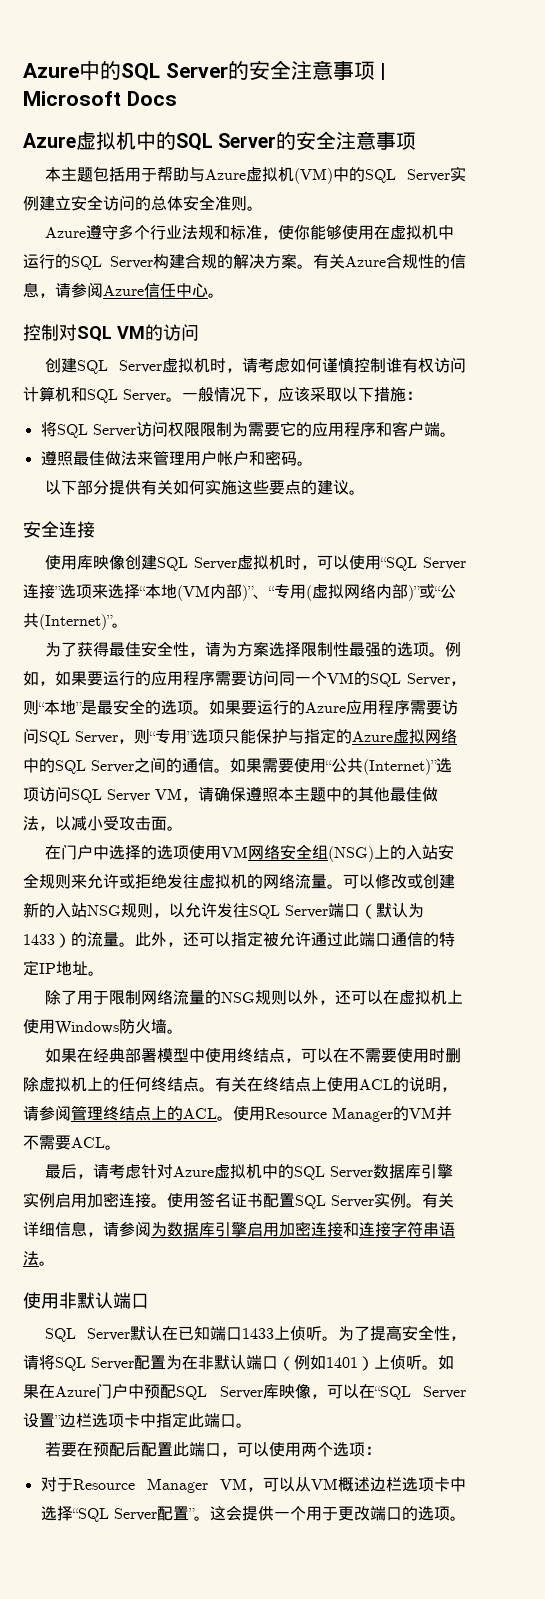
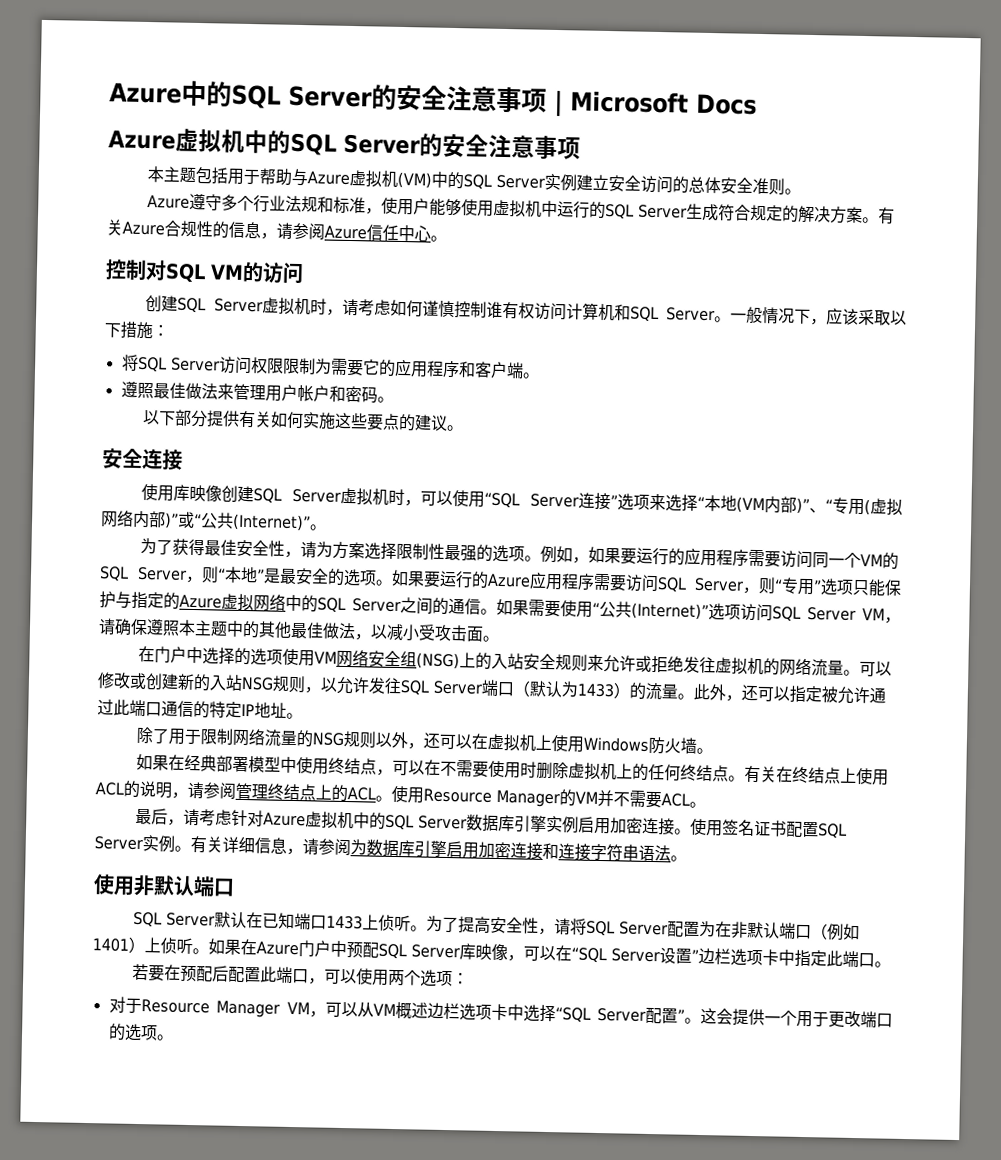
[294,225,311,240] 你 -> [397,198,431,216] 用户
[374,225,391,240] 在 -> (495, 208) none
[153,253,217,269] 构建合规 -> [686,203,784,222] 生成符合规定

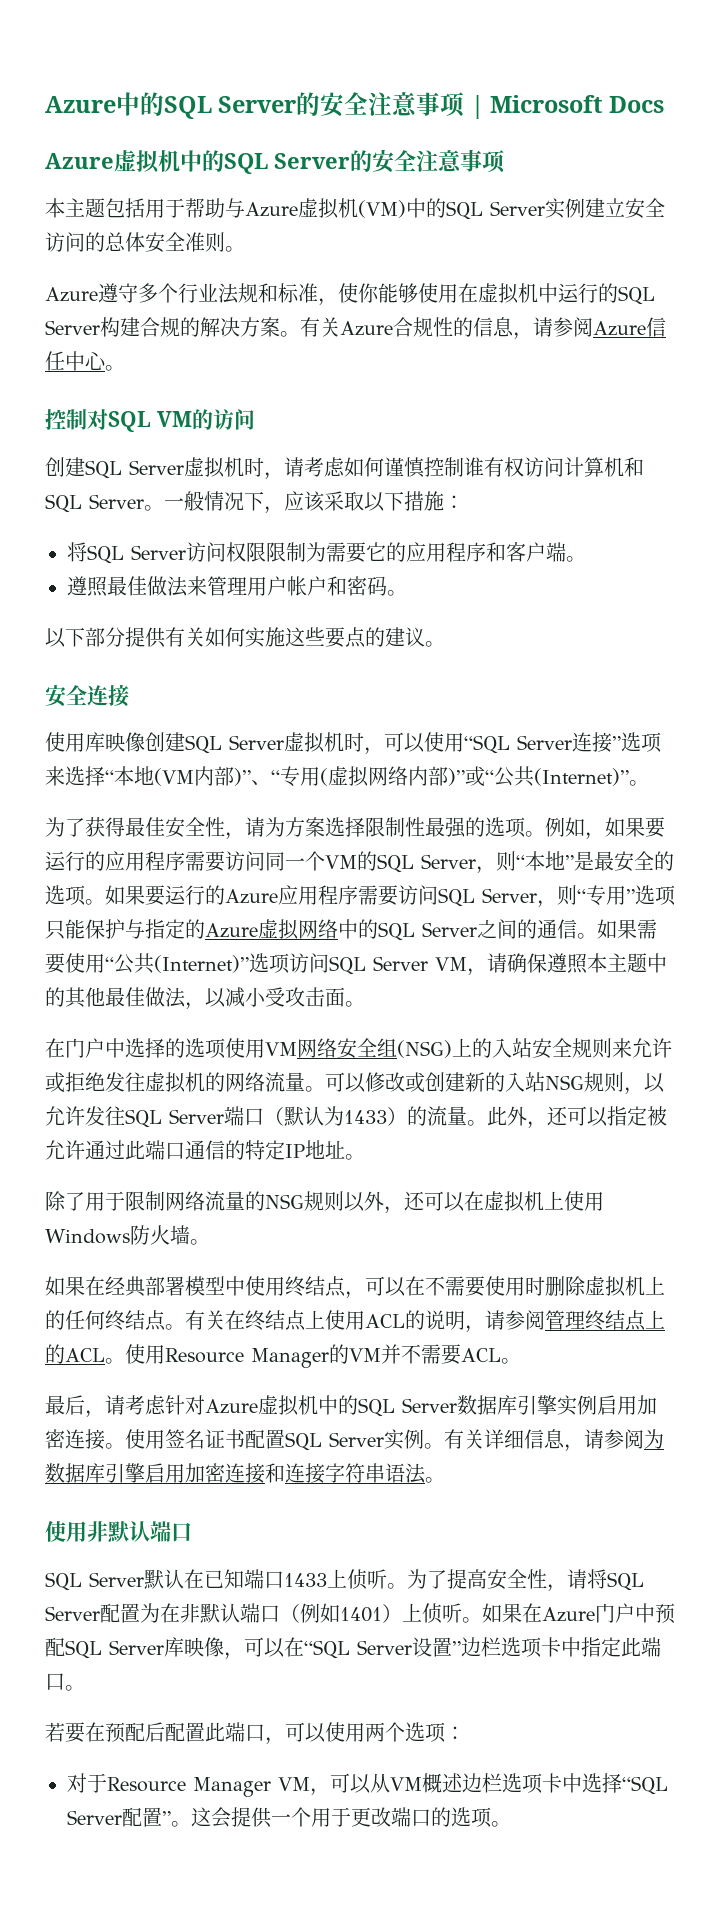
[397,198,431,216] 用户 -> [358,283,379,303] 你
(495, 208) none -> [458,283,478,303] 在
[686,203,784,222] 生成符合规定 -> [100,317,180,337] 构建合规

